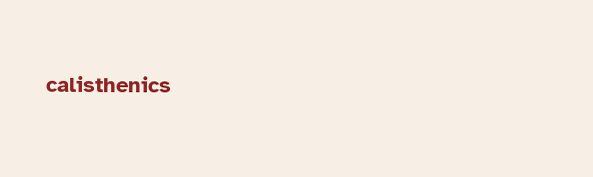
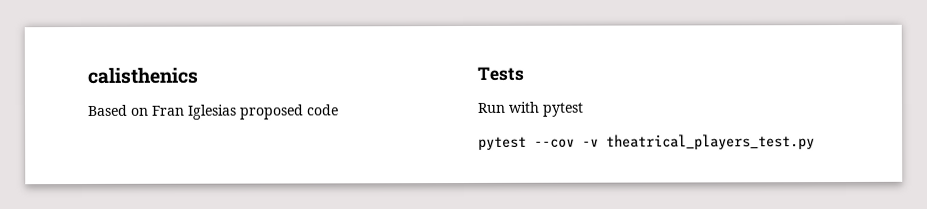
(172, 84) none -> [87,104,339,120] [477,66,524,81] [477,101,584,117] [478,134,815,150] // Based on Fran Iglesias proposed code // Tests // Run with pytest // pytest --cov -v theatrical_players_test.py

